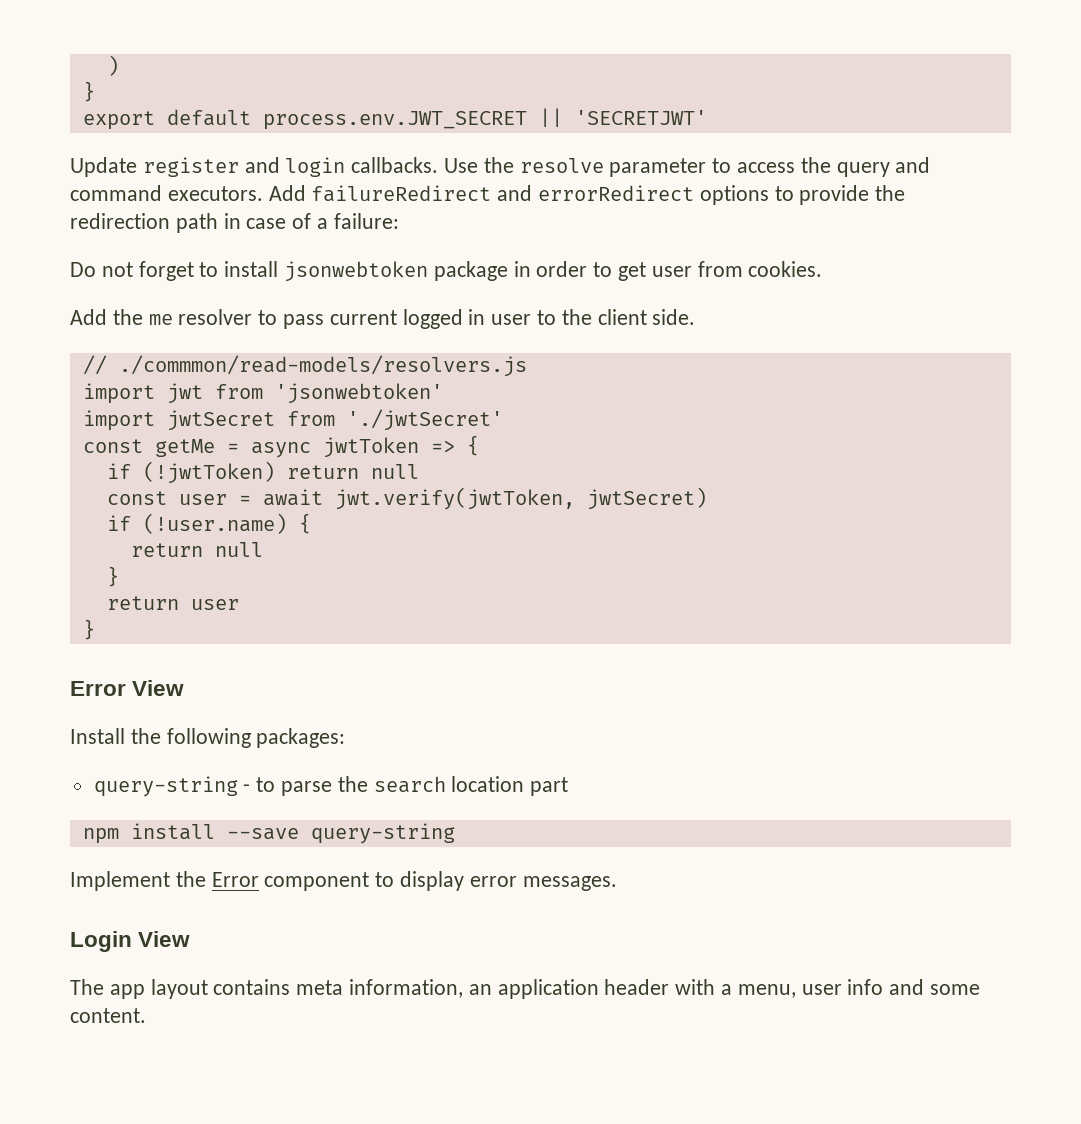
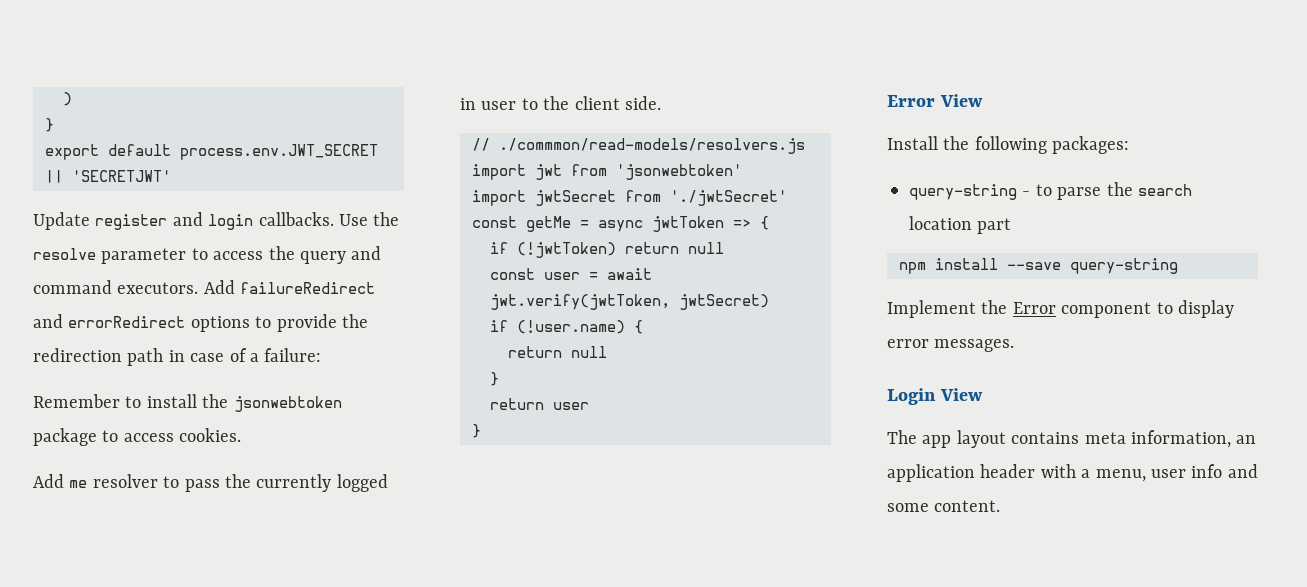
[70,261,194,281] Do not forget -> [33,394,120,408] Remember
(279, 269) none -> [202,394,229,408] the
[513,261,743,281] in order to get user from -> [102,430,174,442] to access
[112,309,143,325] the -> (64, 481) none
[329,310,397,325] current -> [225,474,332,492] the currently

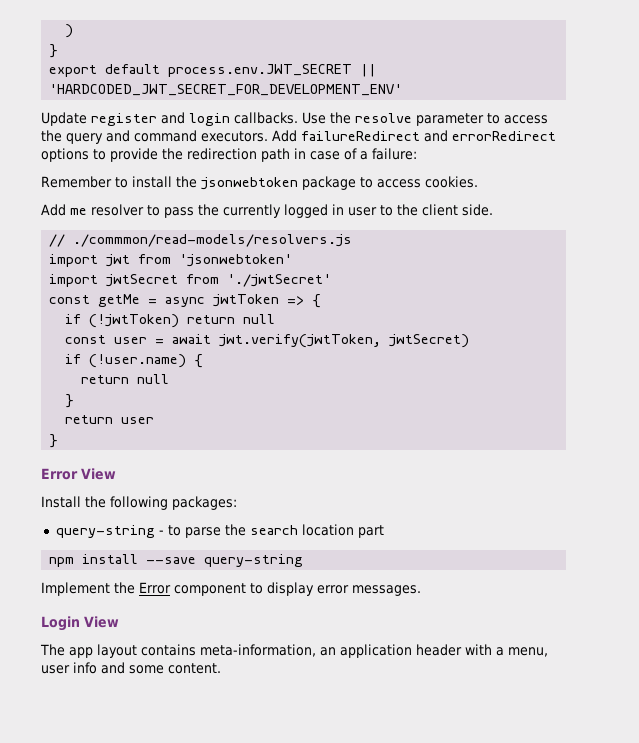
[72,170,171,182] 'SECRETJWT' -> [49,84,403,96] 'HARDCODED_JWT_SECRET_FOR_DEVELOPMENT_ENV'
[1084,430,1231,448] meta information, -> [200,644,316,657] meta-information,

